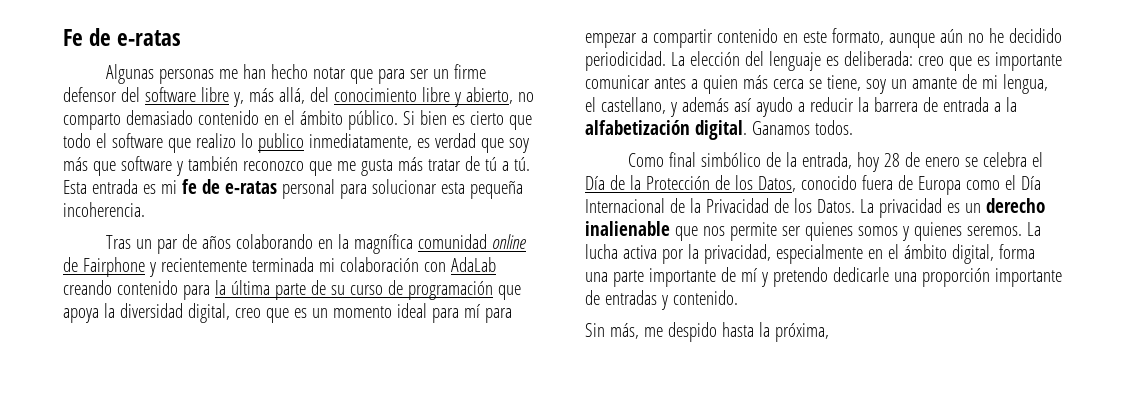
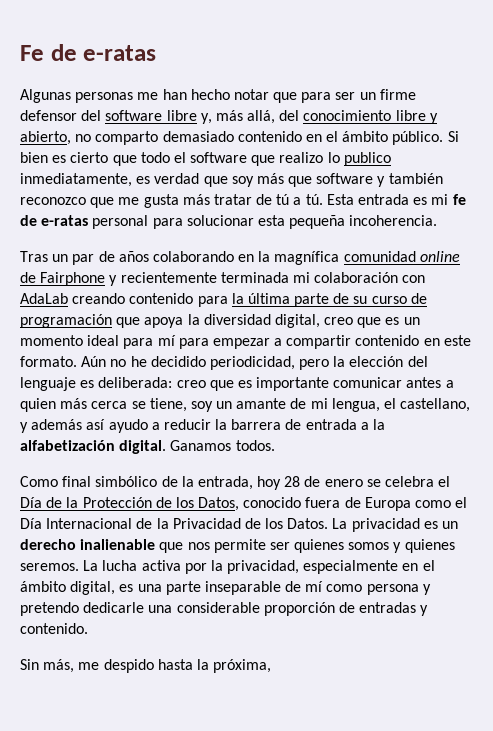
[831,28,1062,48] [585,51,685,71] formato, aunque aún no he decidido periodicidad. La -> [20,356,346,370] formato. Aún no he decidido periodicidad, pero la
[998,244,1035,259] forma -> [119,584,134,592] es
[648,268,716,287] importante -> [204,581,281,595] inseparable
(757, 275) none -> [326,584,419,595] como persona
[921,268,1062,287] proporción importante -> [176,602,335,616] considerable proporción

